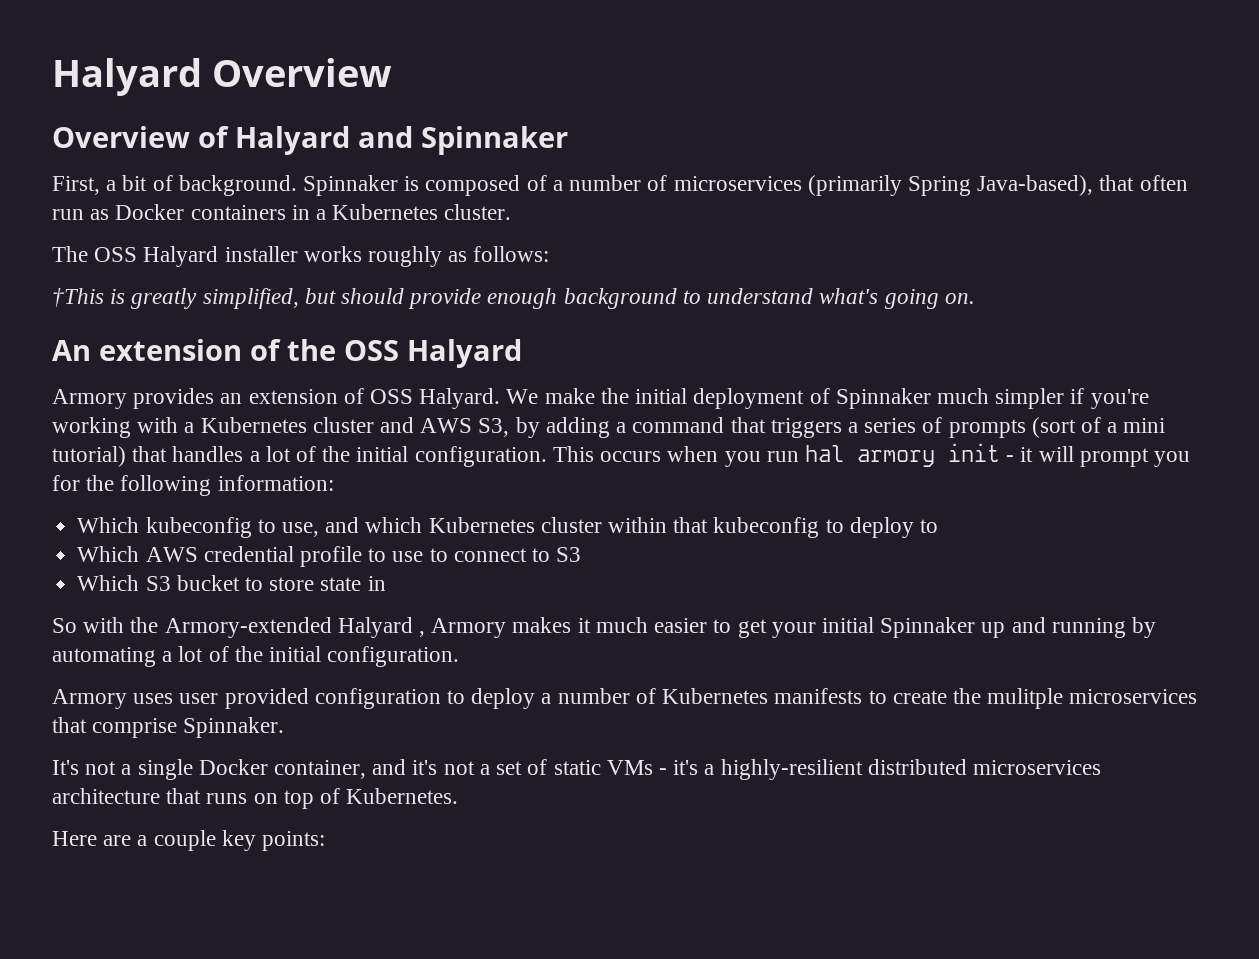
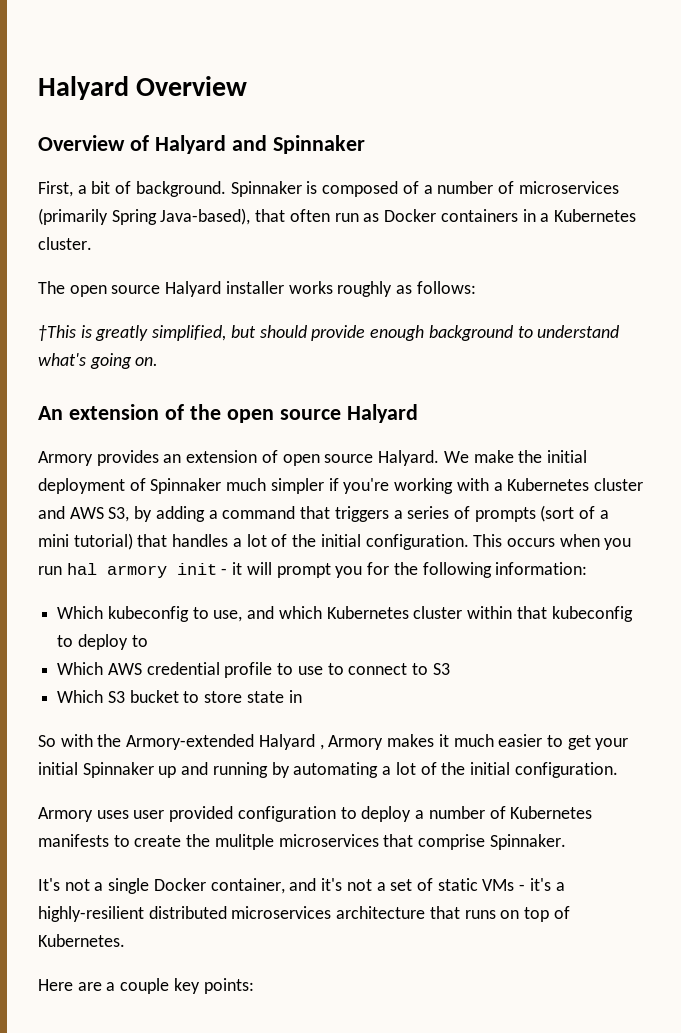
[94,247,138,262] OSS -> [69,285,161,297] open source
[343,340,399,361] OSS -> [226,409,341,423] open source
[370,389,414,404] OSS -> [282,454,374,466] open source

